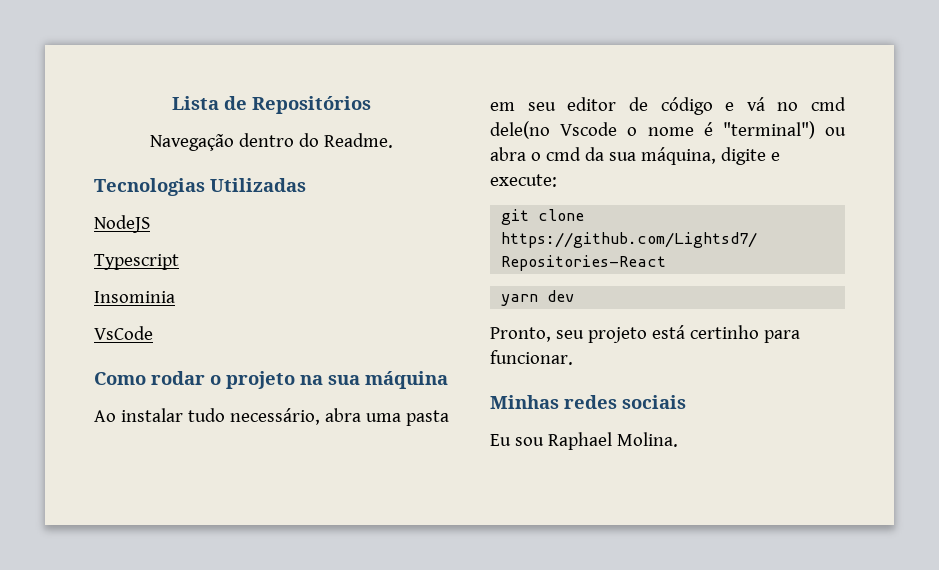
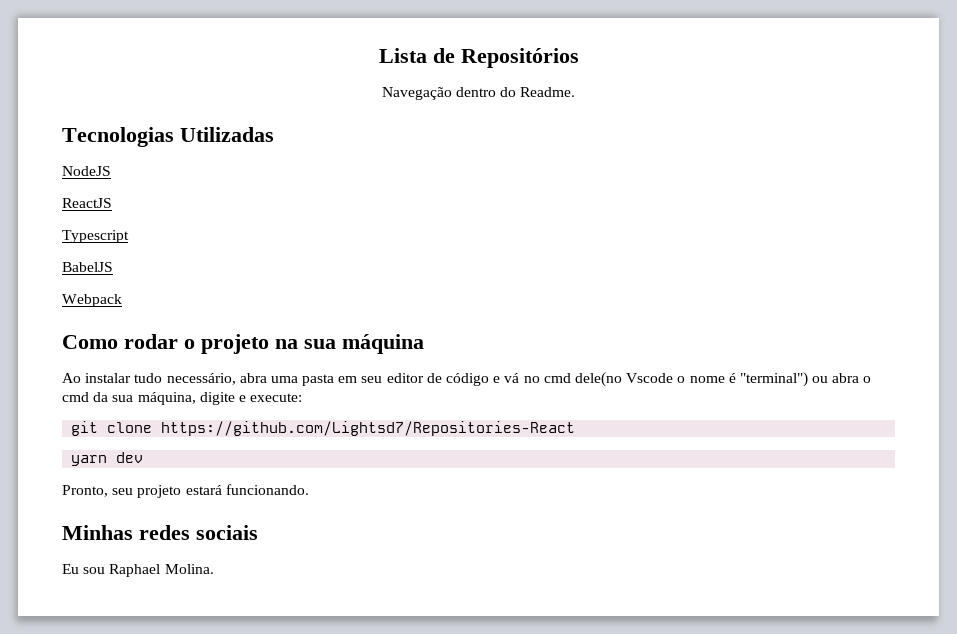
(150, 224) none -> [62,198,112,208] // ReactJS
[94,291,175,303] [94,326,153,340] Insominia // VsCode -> [62,262,113,272] [62,294,122,307] BabelJS // Webpack
[651,325,800,343] [490,350,573,365] está certinho para funcionar. -> [185,484,309,495] estará funcionando.

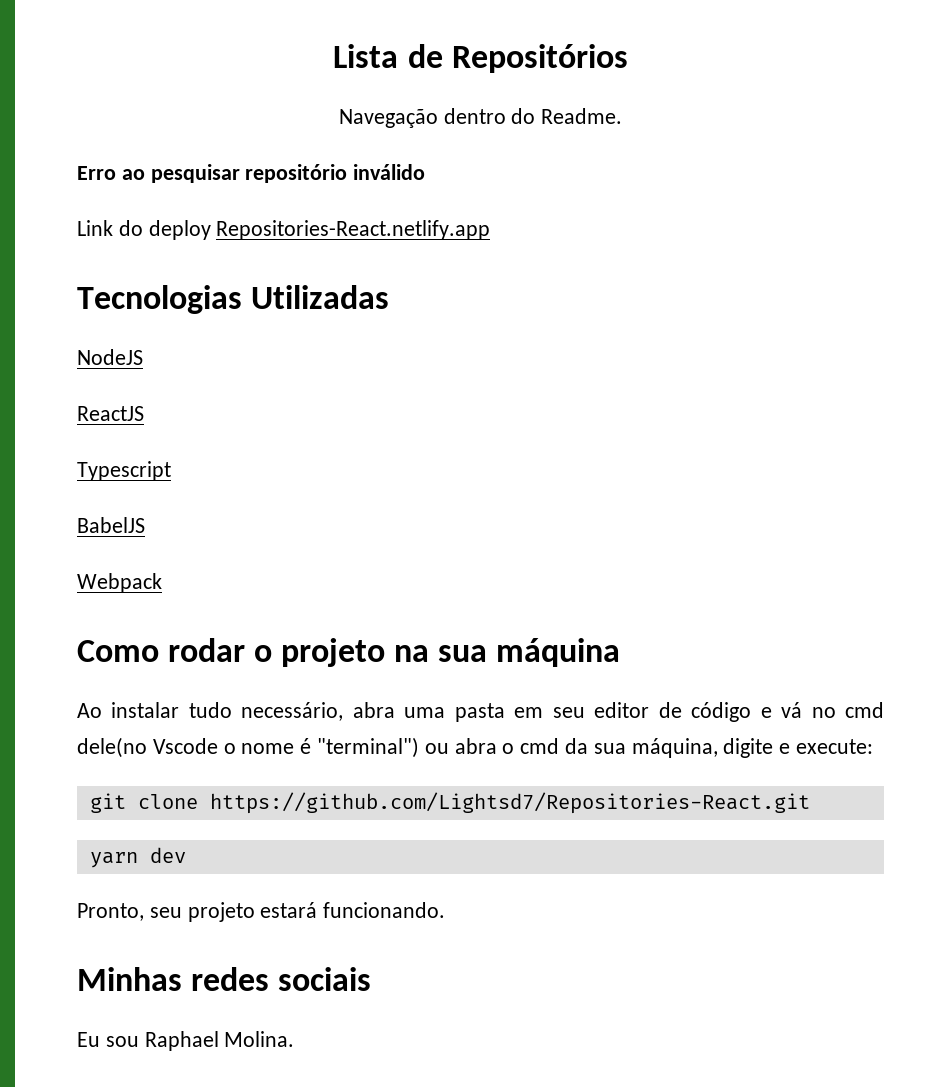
(576, 92) none -> [77,164,426,183] [77,220,491,240] // Erro ao pesquisar repositório inválido // Link do deploy Repositories-React.netlify.app
[161,421,576,436] https://github.com/Lightsd7/Repositories-React -> [209,792,810,814] https://github.com/Lightsd7/Repositories-React.git

